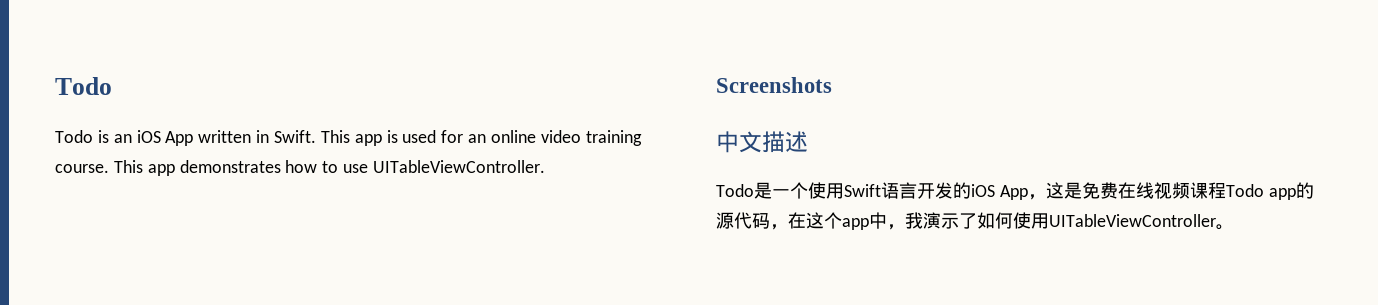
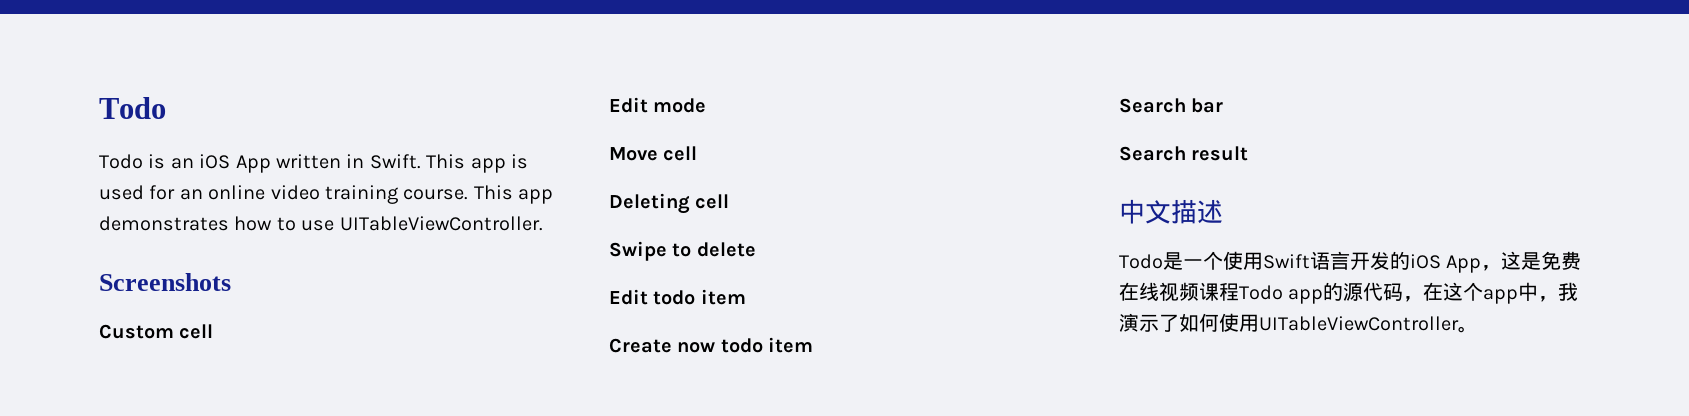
(832, 85) none -> [99,324,214,339] [609,97,707,113] [609,146,698,161] [609,193,730,214] [609,241,756,261] [609,289,746,305] [609,337,814,353] [1119,98,1224,113] [1119,146,1249,161] // Custom cell // Edit mode // Move cell // Deleting cell // Swipe to delete // Edit todo item // Create now todo item // Search bar // Search result

